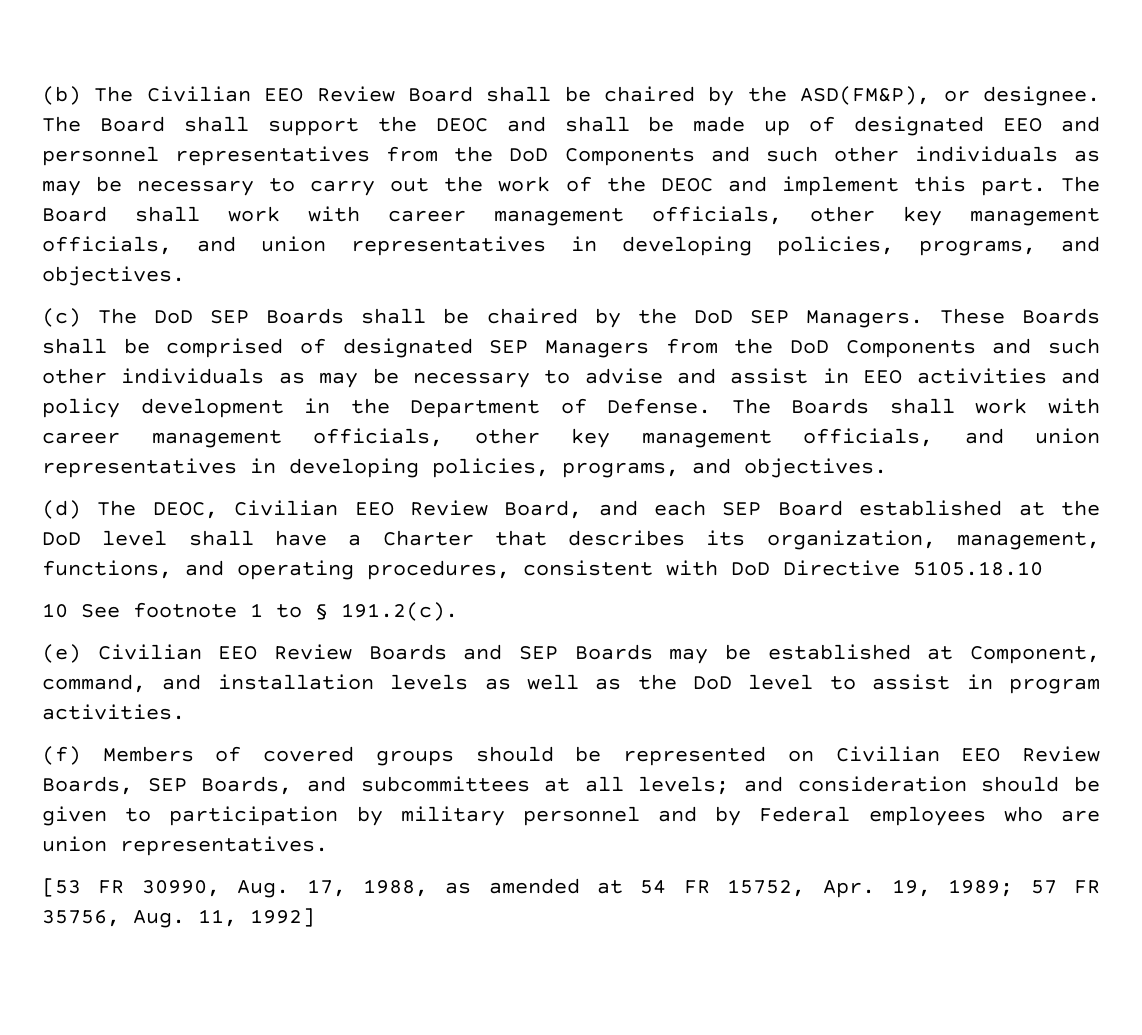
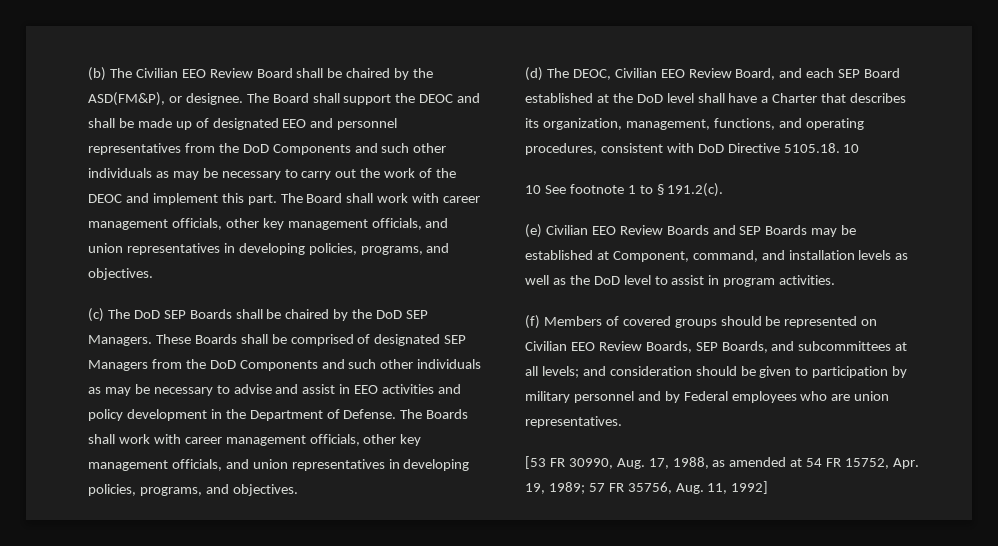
[913,561,1043,576] 5105.18.10 -> [783,143,860,153] 5105.18. 10

